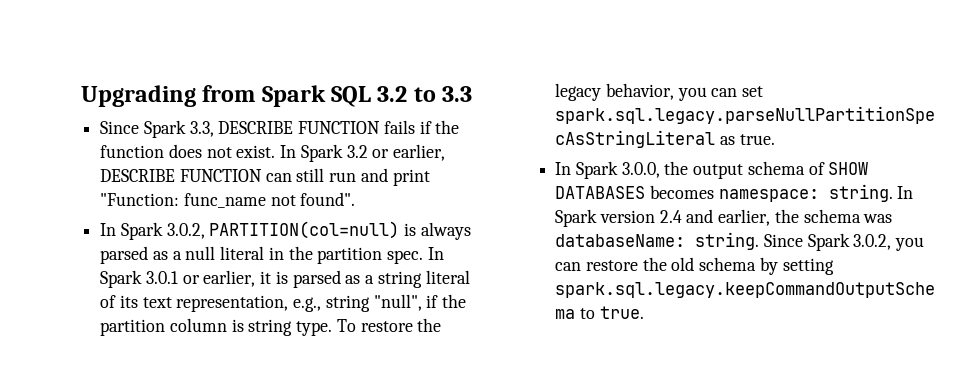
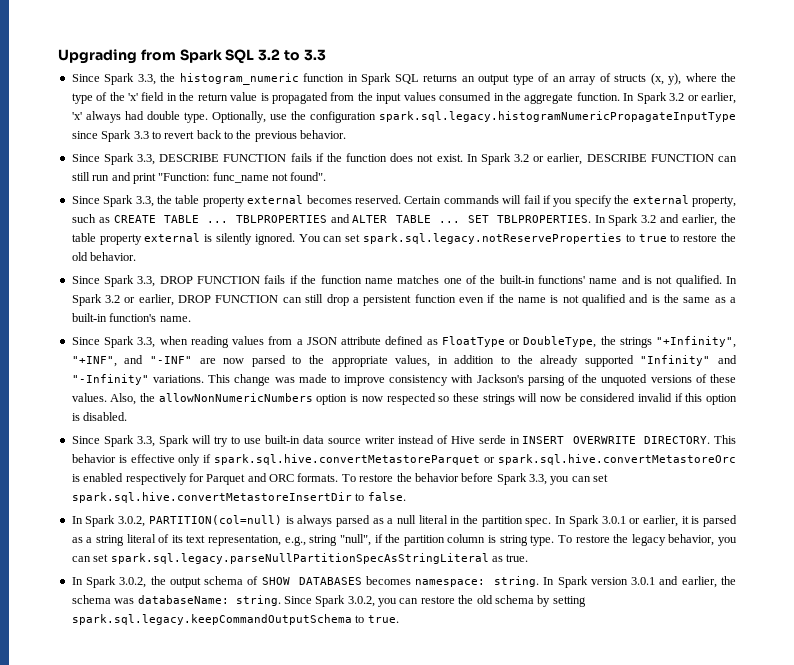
(473, 94) none -> [71,73,736,85] [71,92,737,104] [71,111,736,123] [71,130,347,142] // Since Spark 3.3, the histogram_numeric function in Spark SQL returns an output type of an array of structs (x, y), where the type of the 'x' field in the return value is propagated from the input values consumed in the aggregate function. In Spark 3.2 or earlier, 'x' always had double type. Optionally, use the configuration spark.sql.legacy.histogramNumericPropagateInputType since Spark 3.3 to revert back to the previous behavior.
(356, 199) none -> [71,195,737,207] [71,214,736,226] [71,233,737,245] [71,252,137,261] [71,275,737,287] [71,294,736,306] [71,313,191,322] [71,336,736,348] [71,355,738,367] [71,374,737,386] [71,393,737,405] [71,412,128,421] [71,435,736,447] [71,454,736,466] [71,473,609,485] [71,492,406,503] // Since Spark 3.3, the table property external becomes reserved. Certain commands will fail if you specify the external property, such as CREATE TABLE ... TBLPROPERTIES and ALTER TABLE ... SET TBLPROPERTIES. In Spark 3.2 and earlier, the table property external is silently ignored. You can set spark.sql.legacy.notReserveProperties to true to restore the old behavior. // Since Spark 3.3, DROP FUNCTION fails if the function name matches one of the built-in functions' name and is not qualified. In Spark 3.2 or earlier, DROP FUNCTION can still drop a persistent function even if the name is not qualified and is the same as a built-in function's name. // Since Spark 3.3, when reading values from a JSON attribute defined as FloatType or DoubleType, the strings "+Infinity", "+INF", and "-INF" are now parsed to the appropriate values, in addition to the already supported "Infinity" and "-Infinity" variations. This change was made to improve consistency with Jackson's parsing of the unquoted versions of these values. Also, the allowNonNumericNumbers option is now respected so these strings will now be considered invalid if this option is disabled. // Since Spark 3.3, Spark will try to use built-in data source writer instead of Hive serde in INSERT OVERWRITE DIRECTORY. This behavior is effective only if spark.sql.hive.convertMetastoreParquet or spark.sql.hive.convertMetastoreOrc is enabled respectively for Parquet and ORC formats. To restore the behavior before Spark 3.3, you can set spark.sql.hive.convertMetastoreInsertDir to false.
[621,162,660,178] 3.0.0, -> [119,577,147,588] 3.0.2,
[659,210,682,223] 2.4 -> [631,577,656,585] 3.0.1

